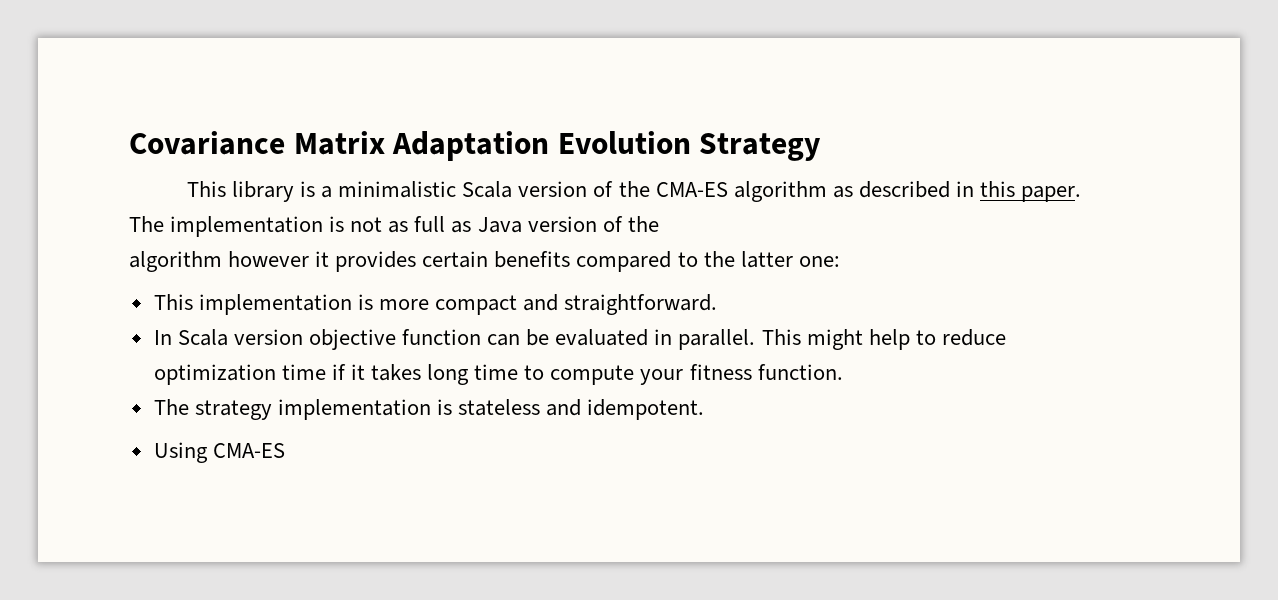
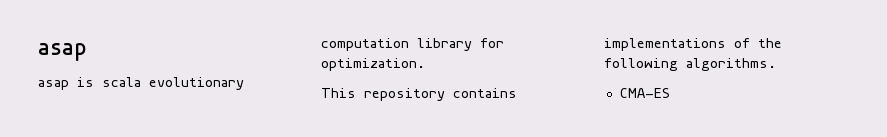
[129,131,822,161] [186,181,1082,202] [129,216,659,237] [129,251,840,272] [153,294,718,315] [153,329,1006,350] [153,364,843,385] [153,399,705,420] [153,442,208,463] Covariance Matrix Adaptation Evolution Strategy // This library is a minimalistic Scala version of the CMA-ES algorithm as described in this paper. The implementation is not as full as Java version of the // algorithm however it provides certain benefits compared to the latter one: // This implementation is more compact and straightforward. // In Scala version objective function can be evaluated in parallel. This might help to reduce optimization time if it takes long time to compute your fitness function. // The strategy implementation is stateless and idempotent. // Using -> [38,43,87,61] [38,77,244,90] [321,38,504,51] [321,58,425,71] [321,88,517,101] [604,38,782,51] [604,58,776,71] asap // asap is scala evolutionary computation library for optimization. // This repository contains implementations of the following algorithms. //

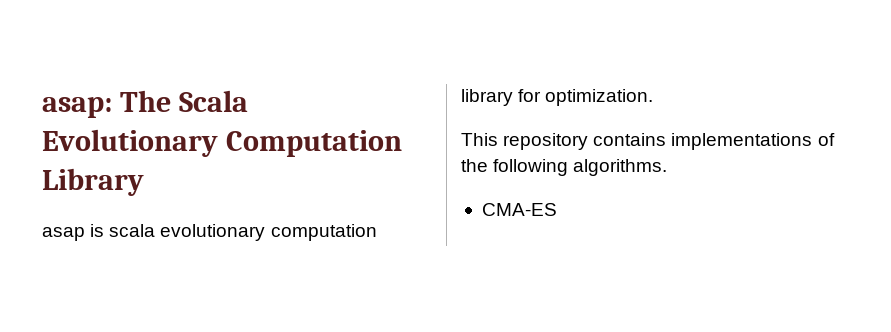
[38,43,87,61] asap -> [42,90,249,118] [42,129,403,157] [42,168,144,196] asap: The Scala Evolutionary Computation Library

